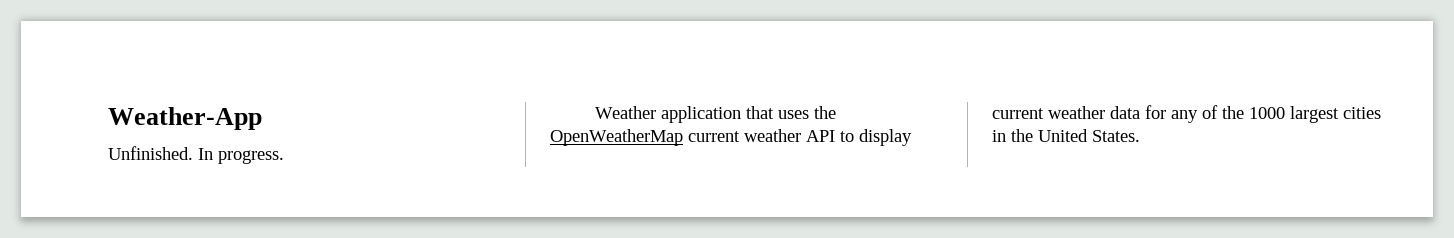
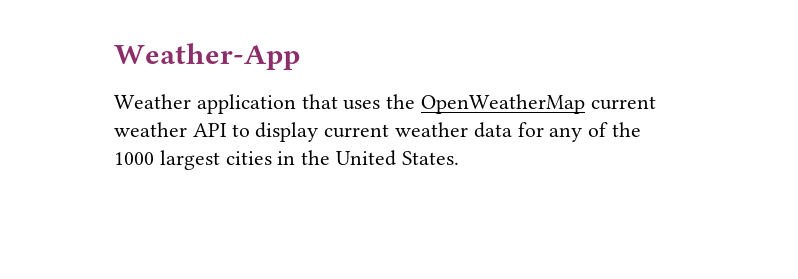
[108,146,284,164] // Unfinished. In progress. -> (300, 56) none

